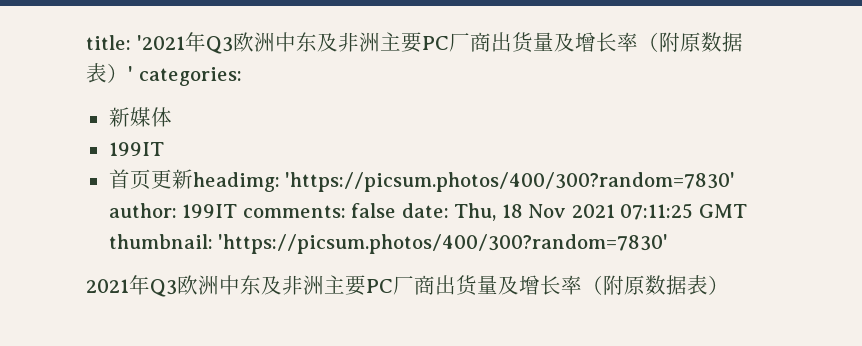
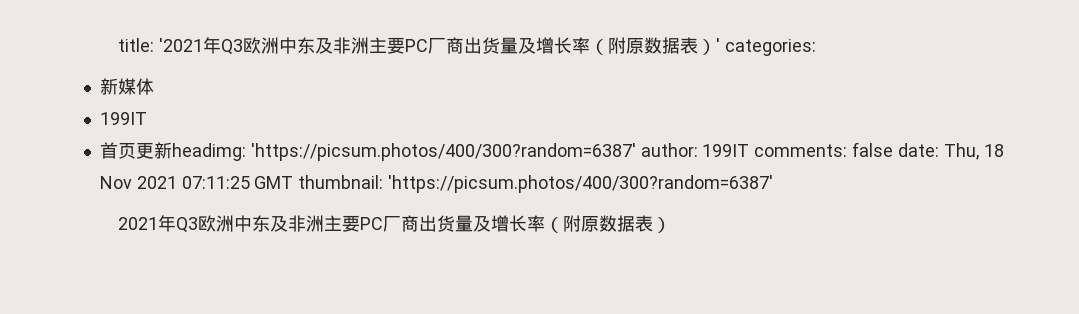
[285,172,736,192] 'https://picsum.photos/400/300?random=7830' -> [250,143,636,161] 'https://picsum.photos/400/300?random=6387'
[218,234,669,254] 'https://picsum.photos/400/300?random=7830' -> [388,175,774,193] 'https://picsum.photos/400/300?random=6387'

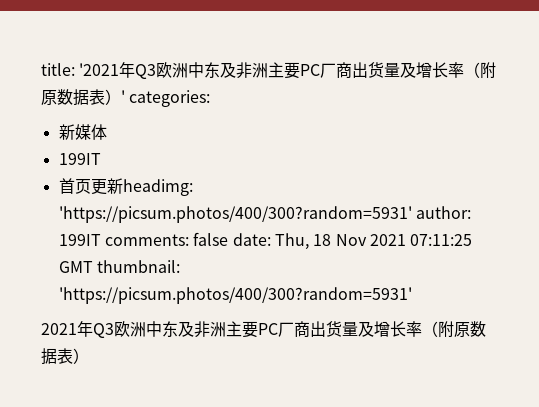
[250,143,636,161] 'https://picsum.photos/400/300?random=6387' -> [58,206,412,223] 'https://picsum.photos/400/300?random=5931'
[388,175,774,193] 'https://picsum.photos/400/300?random=6387' -> [58,287,412,304] 'https://picsum.photos/400/300?random=5931'

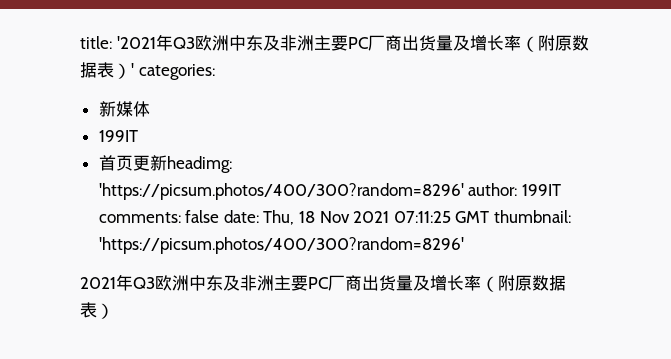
[58,206,412,223] 'https://picsum.photos/400/300?random=5931' -> [98,183,464,200] 'https://picsum.photos/400/300?random=8296'
[58,287,412,304] 'https://picsum.photos/400/300?random=5931' -> [98,237,464,254] 'https://picsum.photos/400/300?random=8296'

